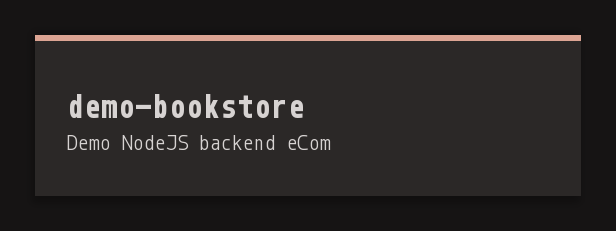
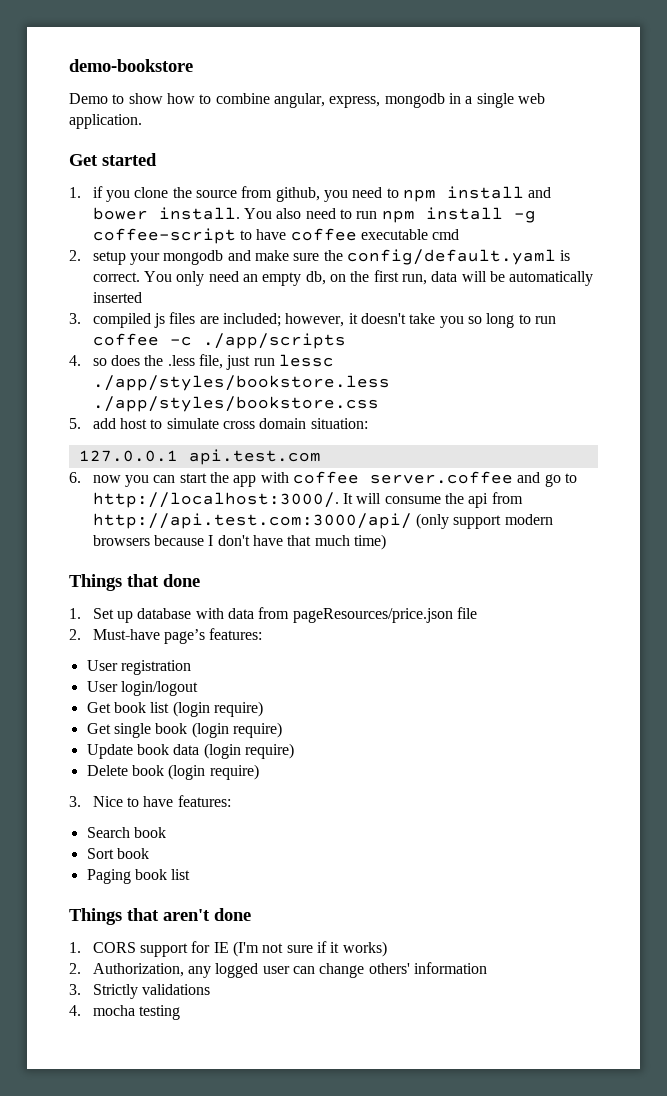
[121,135,331,150] NodeJS backend eCom -> [112,93,545,108] [69,114,142,129] [69,153,157,166] [69,186,552,202] [92,207,536,223] [92,228,460,244] [69,249,571,265] [92,270,594,286] [92,292,142,303] [69,312,556,328] [92,333,346,349] [69,354,334,370] [92,375,390,391] [92,396,379,412] [69,418,368,429] [78,449,321,465] [69,471,577,487] [92,492,523,508] [92,513,553,529] [92,534,386,550] [69,574,200,591] [69,607,477,623] [69,628,263,644] [86,660,191,675] [86,681,198,696] [86,701,263,717] [86,722,282,738] [86,743,294,759] [86,764,259,780] [69,795,231,807] [86,827,166,838] [86,848,149,859] [86,869,191,884] [69,908,251,925] [69,941,387,957] [69,962,487,978] [69,984,211,999] [69,1005,181,1020] to show how to combine angular, express, mongodb in a single web application. // Get started // 1. if you clone the source from github, you need to npm install and bower install. You also need to run npm install -g coffee-script to have coffee executable cmd // 2. setup your mongodb and make sure the config/default.yaml is correct. You only need an empty db, on the first run, data will be automatically inserted // 3. compiled js files are included; however, it doesn't take you so long to run coffee -c ./app/scripts // 4. so does the .less file, just run lessc ./app/styles/bookstore.less ./app/styles/bookstore.css // 5. add host to simulate cross domain situation: // 127.0.0.1 api.test.com // 6. now you can start the app with coffee server.coffee and go to http://localhost:3000/. It will consume the api from http://api.test.com:3000/api/ (only support modern browsers because I don't have that much time) // Things that done // 1. Set up database with data from pageResources/price.json file // 2. Must-have page’s features: // User registration // User login/logout // Get book list (login require) // Get single book (login require) // Update book data (login require) // Delete book (login require) // 3. Nice to have features: // Search book // Sort book // Paging book list // Things that aren't done // 1. CORS support for IE (I'm not sure if it works) // 2. Authorization, any logged user can change others' information // 3. Strictly validations // 4. mocha testing

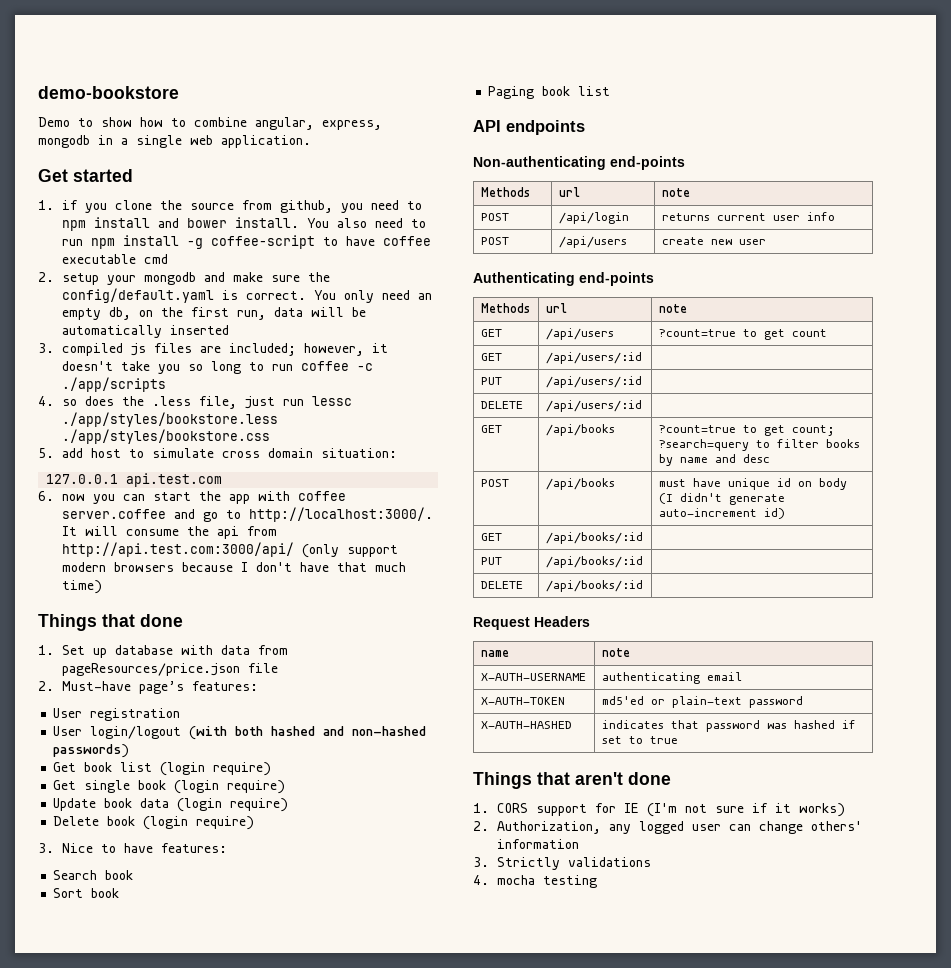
(198, 688) none -> [189,726,427,740] [53,744,130,758] (with both hashed and non-hashed passwords)
(191, 874) none -> [473,120,585,135] [473,156,685,170] [480,187,530,197] [558,187,580,197] [661,188,690,197] [480,213,509,221] [558,212,629,224] [661,212,835,221] [480,237,509,245] [558,236,627,248] [661,237,766,245] [473,272,654,286] [480,303,530,313] [545,303,567,313] [658,304,687,313] [480,329,502,337] [545,328,614,340] [658,329,827,340] [480,353,502,361] [545,352,642,364] [480,377,502,385] [545,376,642,388] [480,401,523,409] [545,400,642,412] [480,425,502,433] [545,424,615,436] [658,425,835,436] [658,439,860,451] [658,454,770,466] [480,479,509,487] [545,478,615,490] [658,478,847,490] [658,493,785,505] [658,508,785,519] [480,533,502,541] [545,532,643,544] [480,557,502,565] [545,556,643,568] [480,581,523,589] [545,580,643,592] [473,616,590,630] [480,650,509,657] [601,648,630,657] [480,673,586,681] [601,672,742,684] [480,697,565,705] [601,696,803,708] [480,721,572,729] [601,720,856,732] [601,736,678,744] // API endpoints // Non-authenticating end-points // Methods | url | note // POST | /api/login | returns current user info // POST | /api/users | create new user // Authenticating end-points // Methods | url | note // GET | /api/users | ?count=true to get count // GET | /api/users/:id | // PUT | /api/users/:id | // DELETE | /api/users/:id | // GET | /api/books | ?count=true to get count; ?search=query to filter books by name and desc // POST | /api/books | must have unique id on body (I didn't generate auto-increment id) // GET | /api/books/:id | // PUT | /api/books/:id | // DELETE | /api/books/:id | // Request Headers // name | note // X-AUTH-USERNAME | authenticating email // X-AUTH-TOKEN | md5'ed or plain-text password // X-AUTH-HASHED | indicates that password was hashed if set to true

